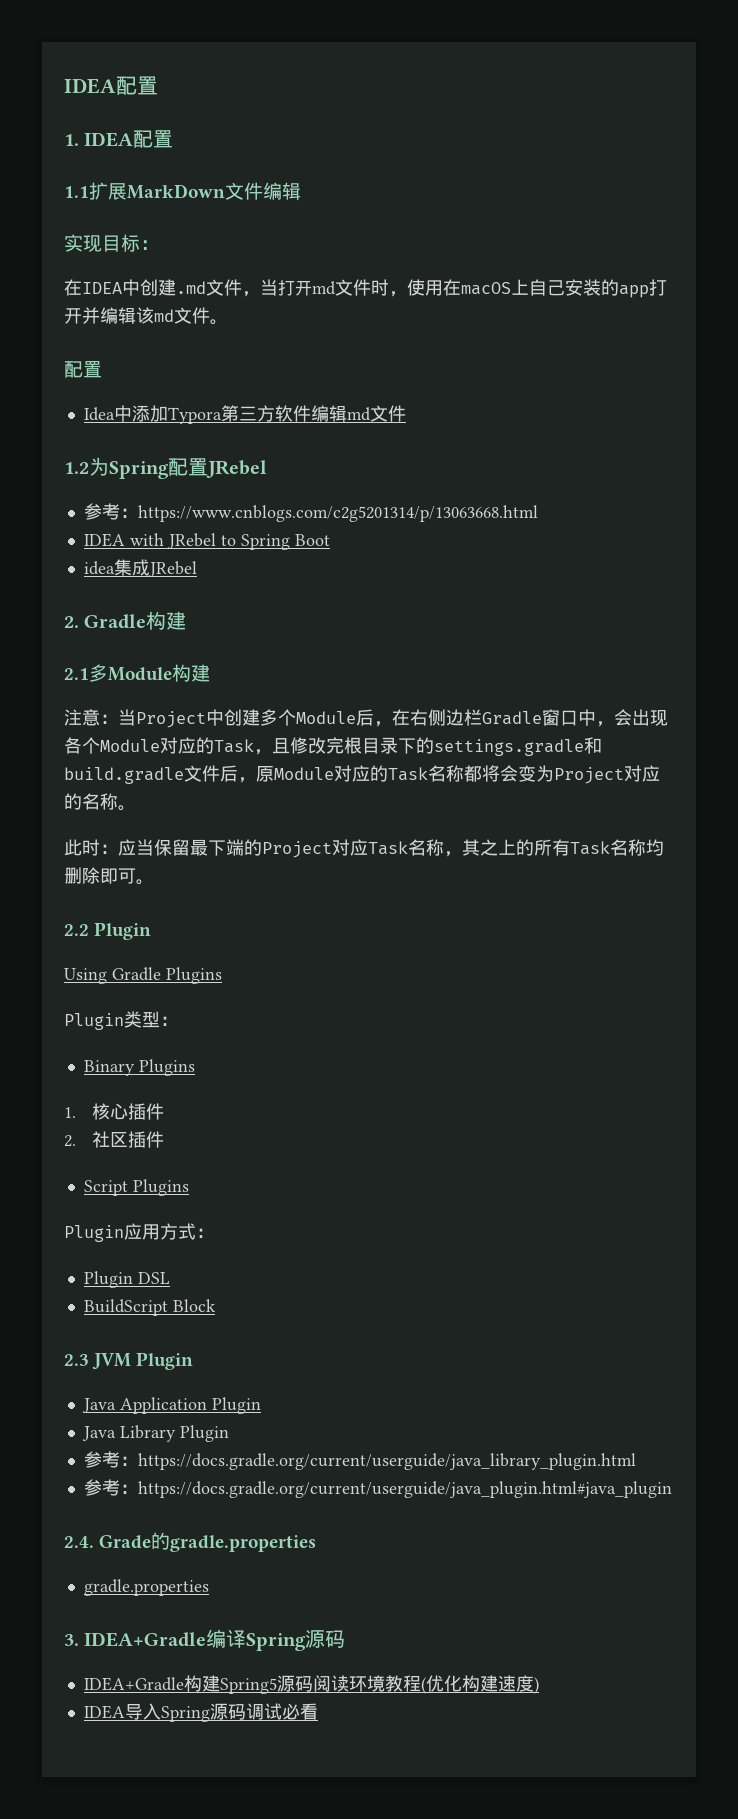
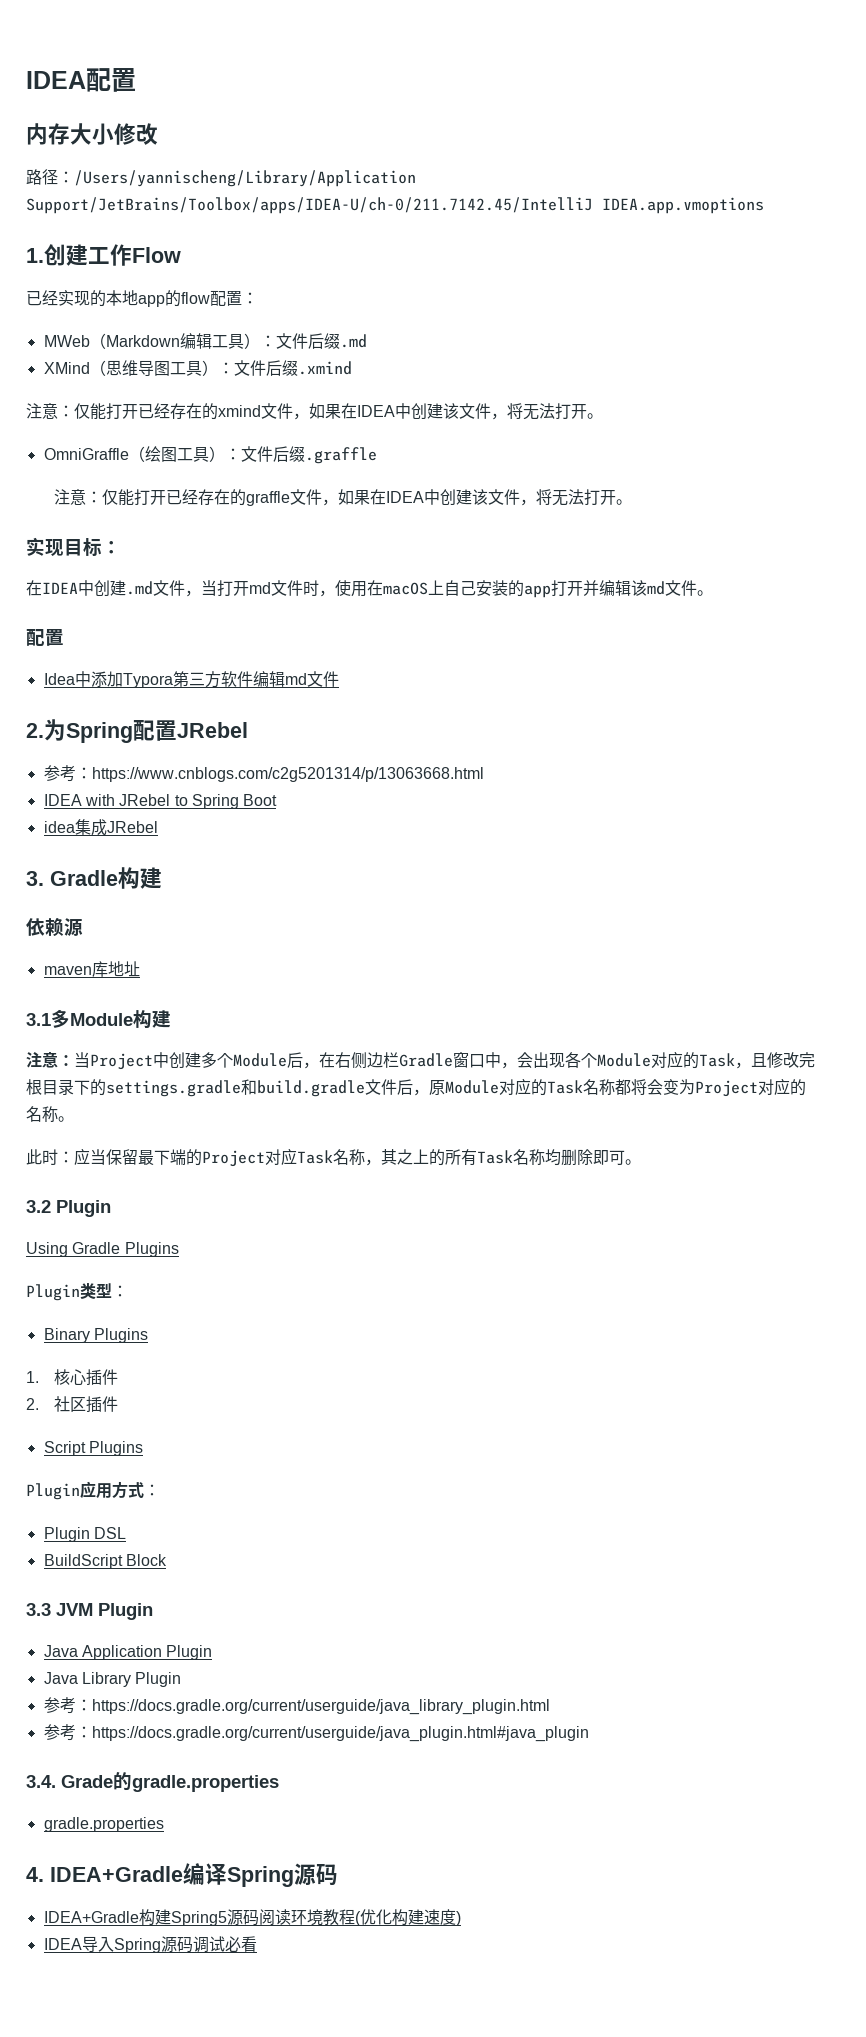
[64,76,158,95] [64,130,174,148] [64,182,301,201] IDEA配置 // 1. IDEA配置 // 1.1扩展MarkDown文件编辑 -> [26,68,136,92] [26,123,158,145] [26,169,416,187] [26,197,764,214] [26,244,181,266] [26,290,258,307] [43,333,367,349] [43,360,352,376] [26,403,603,420] [43,446,377,464] [53,489,632,506] IDEA配置 // 内存大小修改 // 路径：/Users/yannischeng/Library/Application Support/JetBrains/Toolbox/apps/IDEA-U/ch-0/211.7142.45/IntelliJ IDEA.app.vmoptions // 1.创建工作Flow // 已经实现的本地app的flow配置： // MWeb（Markdown编辑工具）：文件后缀.md // XMind（思维导图工具）：文件后缀.xmind // 注意：仅能打开已经存在的xmind文件，如果在IDEA中创建该文件，将无法打开。 // OmniGraffle（绘图工具）：文件后缀.graffle // 注意：仅能打开已经存在的graffle文件，如果在IDEA中创建该文件，将无法打开。
[64,462,89,474] 1.2 -> [26,723,44,738] 2.
[64,616,79,628] 2. -> [26,871,44,886] 3.
[64,668,89,680] 2.1 -> [26,918,83,937] [43,961,140,977] [26,1013,51,1026] 依赖源 // maven库地址 // 3.1
[64,924,89,936] 2.2 -> [26,1200,51,1213] 3.2
[64,1354,89,1366] 2.3 -> [26,1603,51,1616] 3.3
[64,1536,94,1548] 2.4. -> [26,1775,56,1788] 3.4.
[64,1634,79,1646] 3. -> [26,1867,44,1882] 4.

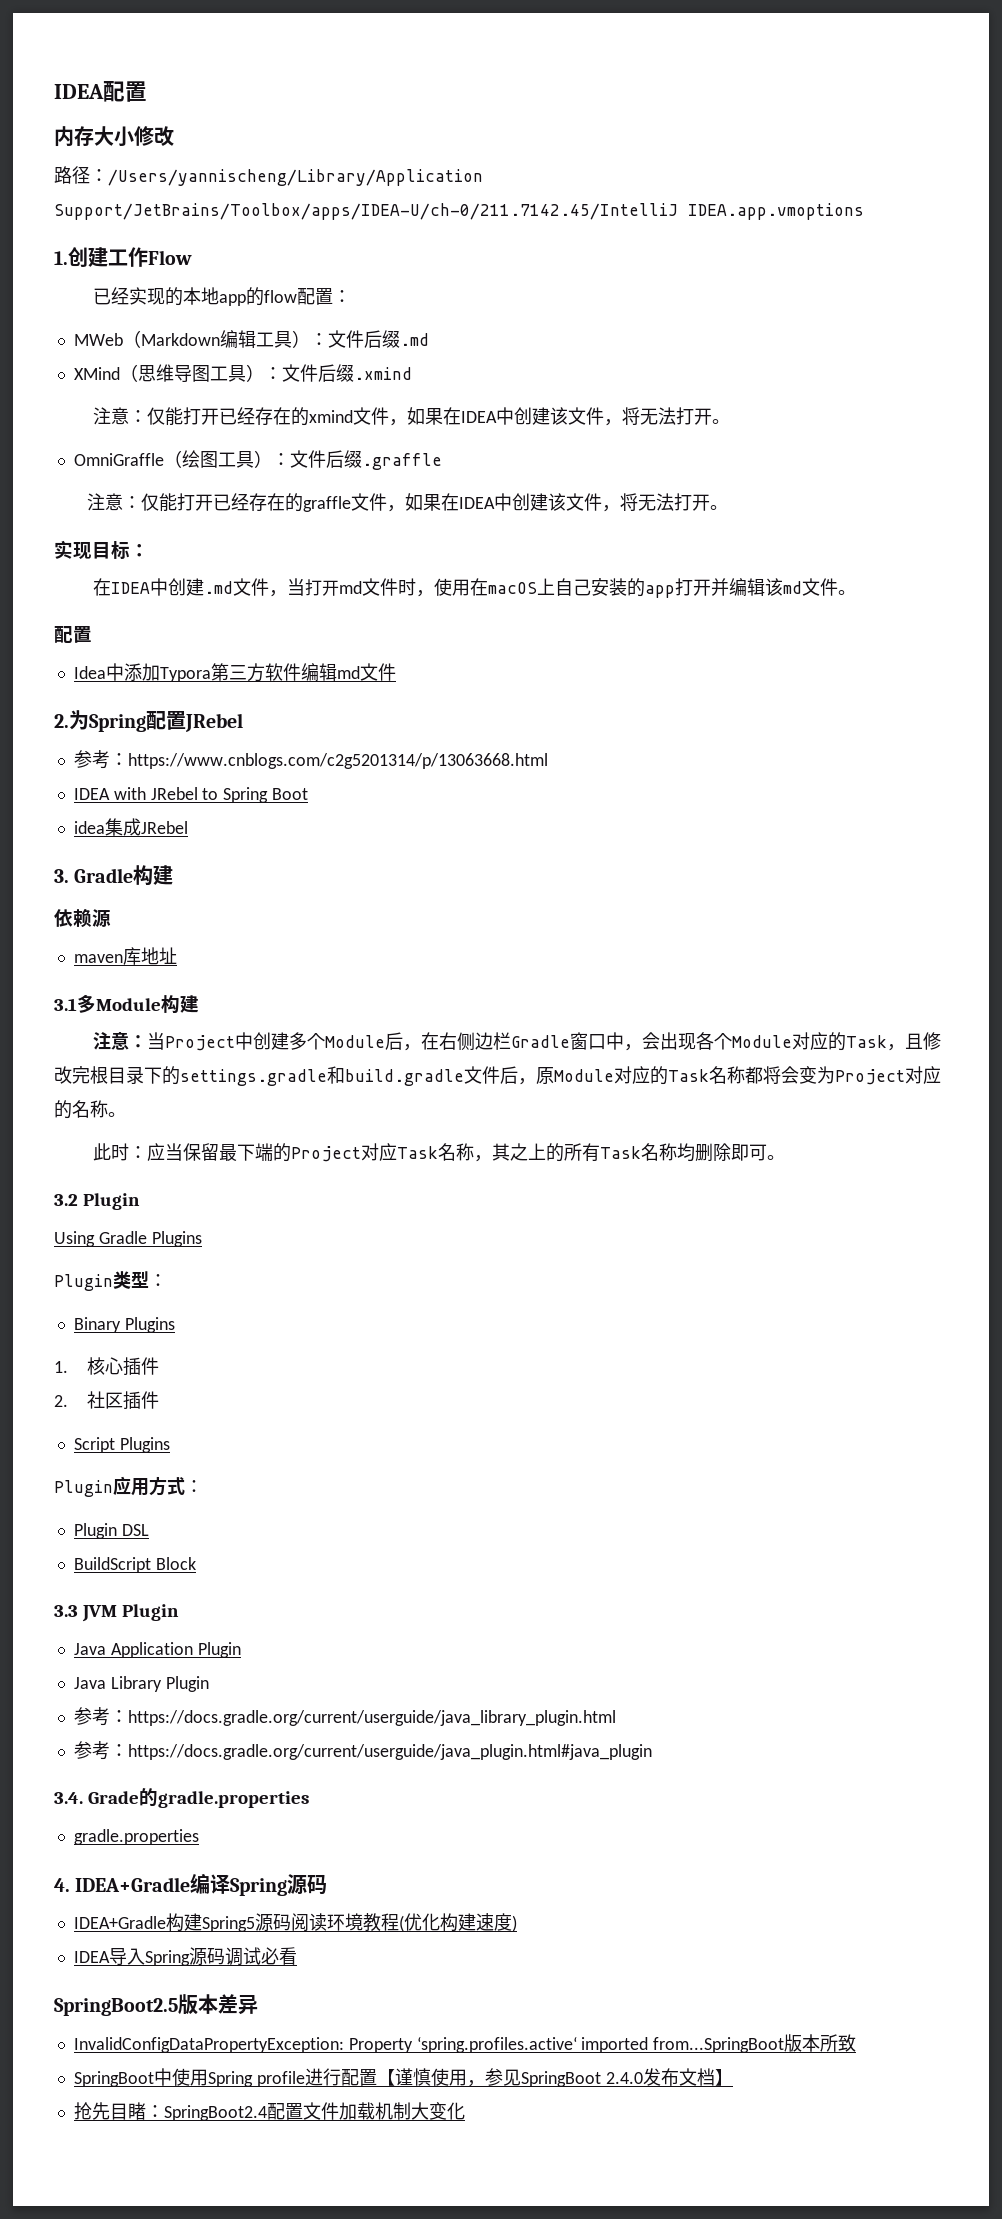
(257, 1944) none -> [54,1994,258,2016] [73,2034,857,2053] [73,2068,733,2087] [73,2102,465,2121] // SpringBoot2.5版本差异 // InvalidConfigDataPropertyException: Property ‘spring.profiles.active‘ imported from...SpringBoot版本所致 // SpringBoot中使用Spring profile进行配置【谨慎使用，参见SpringBoot 2.4.0发布文档】 // 抢先目睹：SpringBoot2.4配置文件加载机制大变化

